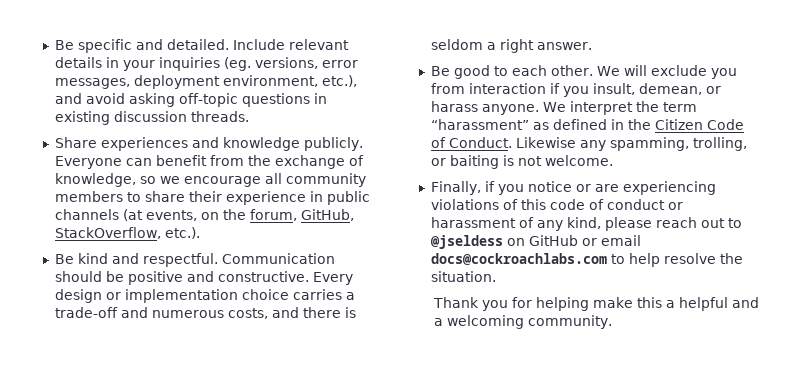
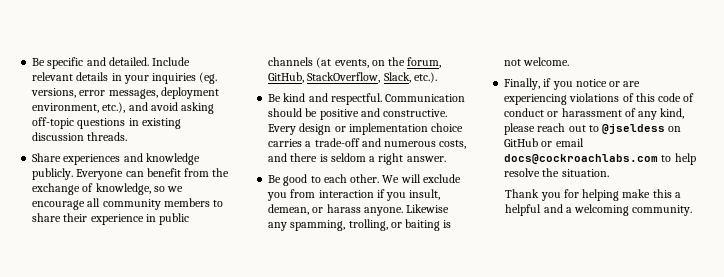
(161, 233) none -> [383,72,411,83] Slack,
[542,101,697,115] [430,119,744,130] [430,137,512,148] We interpret the term “harassment” as defined in the Citizen Code of Conduct. -> (403, 211) none

